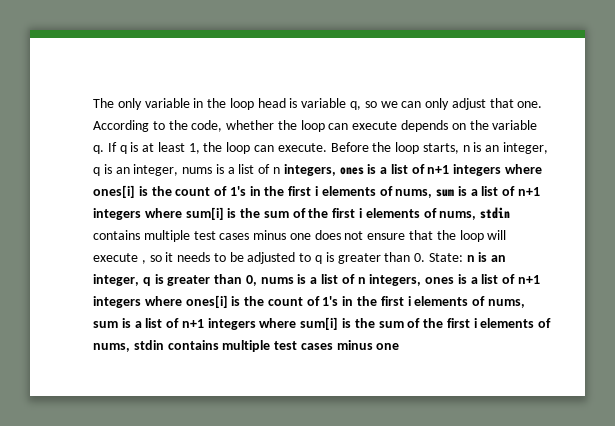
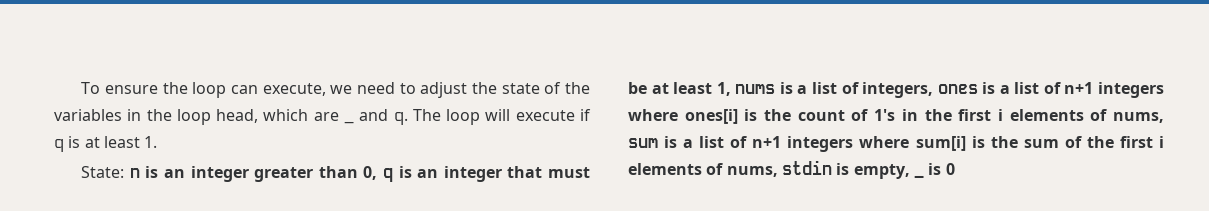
[93,98,543,110] [93,120,538,132] [93,142,549,154] [93,164,281,176] The only variable in the loop head is variable q, so we can only adjust that one. According to the code, whether the loop can execute depends on the variable q. If q is at least 1, the loop can execute. Before the loop starts, n is an integer, q is an integer, nums is a list of n -> [81,82,590,98] [54,109,339,125] [343,121,354,124] [359,109,591,125] [54,136,158,152] [81,166,591,182] [628,82,859,96] To ensure the loop can execute, we need to adjust the state of the variables in the loop head, which are _ and q. The loop will execute if q is at least 1. // State: n is an integer greater than 0, q is an integer that must be at least 1, nums is a list of
[93,230,507,242] [93,252,507,264] [93,274,541,286] [93,295,525,308] [93,317,552,330] [93,340,400,352] contains multiple test cases minus one does not ensure that the loop will execute , so it needs to be adjusted to q is greater than 0. State: n is an integer, q is greater than 0, nums is a list of n integers, ones is a list of n+1 integers where ones[i] is the count of 1's in the first i elements of nums, sum is a list of n+1 integers where sum[i] is the sum of the first i elements of nums, stdin contains multiple test cases minus one -> [836,163,924,179] [928,163,955,175] is empty, _ is 0

